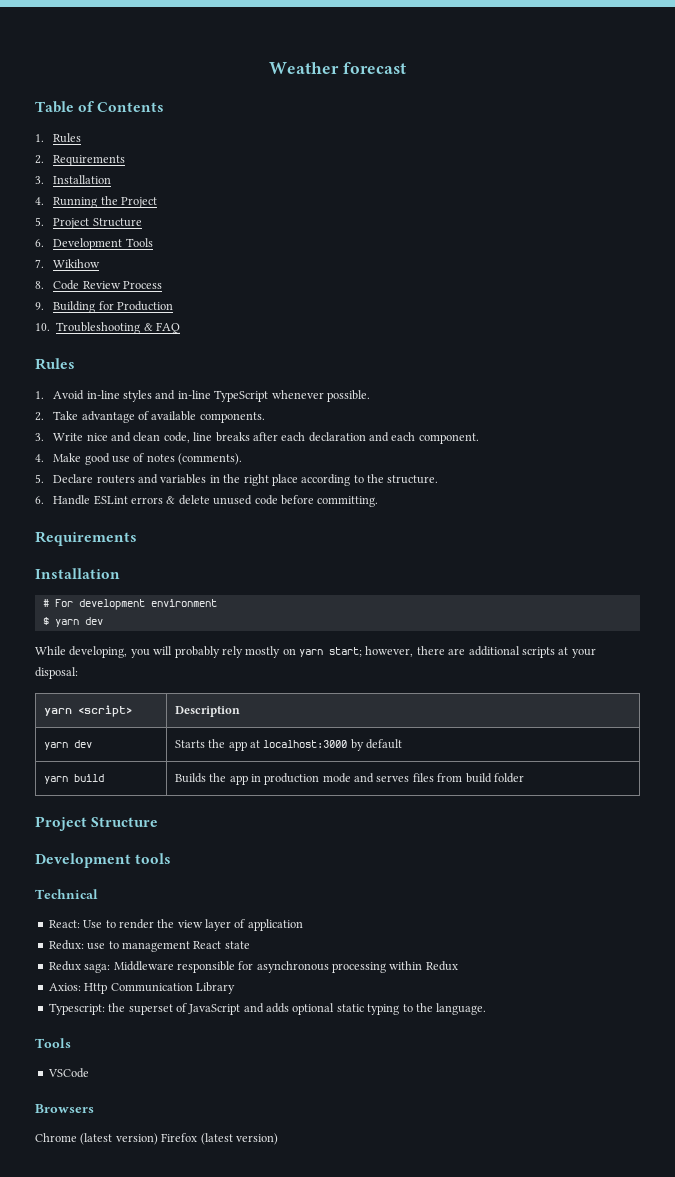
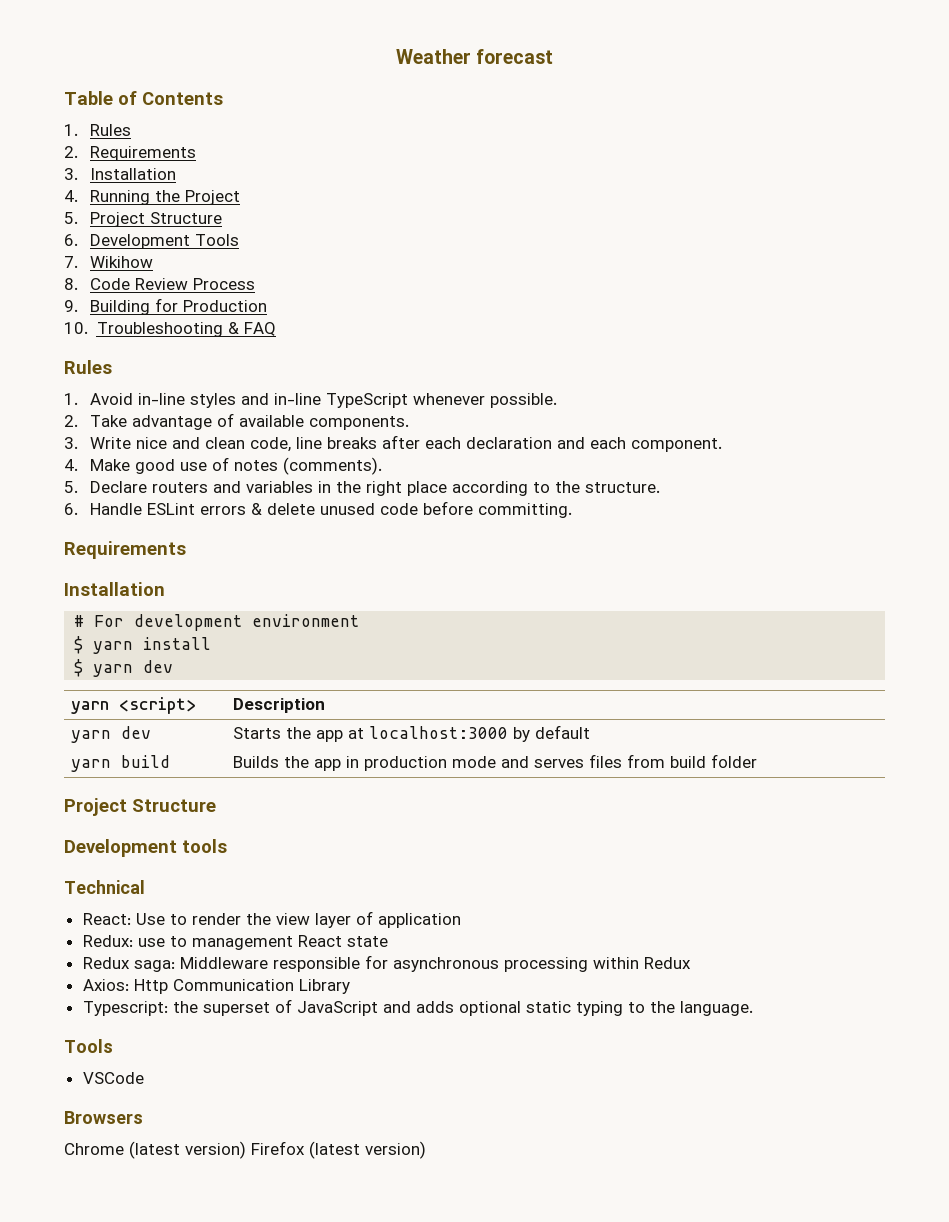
(217, 603) none -> [74,636,212,654] // $ yarn install
[35,646,596,658] [35,667,78,679] // While developing, you will probably rely mostly on yarn start; however, there are additional scripts at your disposal: -> (174, 666) none

